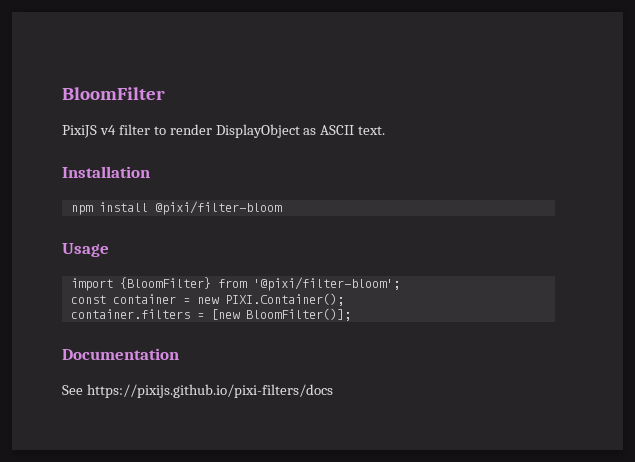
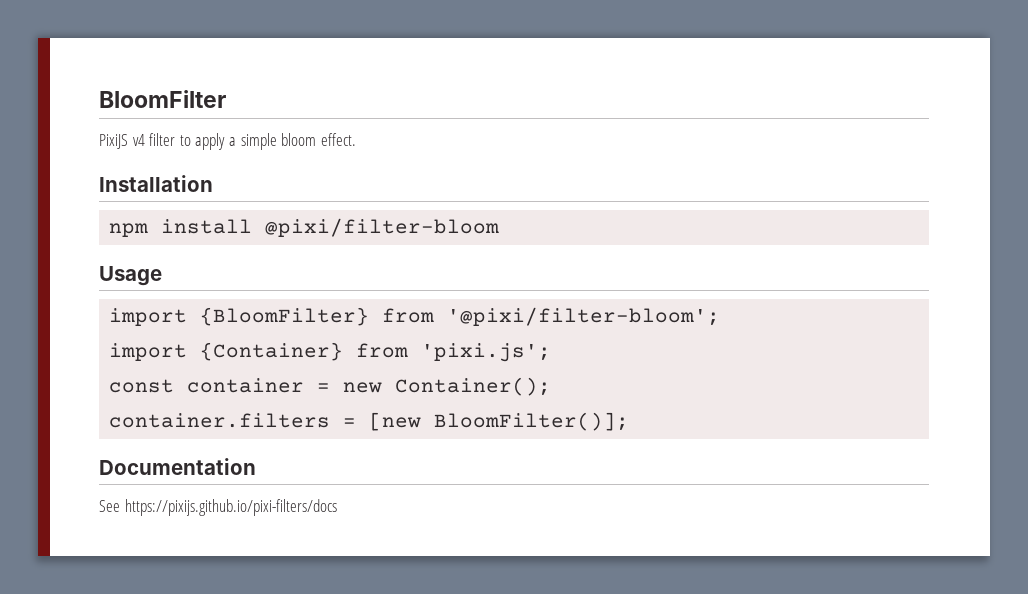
[169,124,386,138] render DisplayObject as ASCII text. -> [195,133,356,150] apply a simple bloom effect.
(400, 284) none -> [109,342,552,362] // import {Container} from 'pixi.js';
[224,293,344,306] PIXI.Container(); -> [395,377,552,396] Container();

